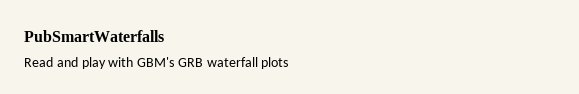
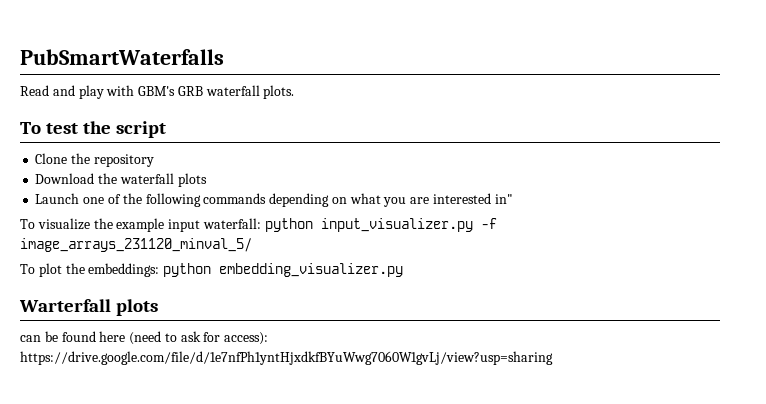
[261,57,289,69] plots -> [263,85,295,99] [20,121,167,138] [35,153,154,167] [35,173,207,187] [35,193,513,207] [20,218,497,232] [20,238,252,252] [20,263,404,277] [19,299,159,316] [20,331,269,345] [20,351,553,365] plots. // To test the script // Clone the repository // Download the waterfall plots // Launch one of the following commands depending on what you are interested in" // To visualize the example input waterfall: python input_visualizer.py -f image_arrays_231120_minval_5/ // To plot the embeddings: python embedding_visualizer.py // Warterfall plots // can be found here (need to ask for access): https://drive.google.com/file/d/1e7nfPh1yntHjxdkfBYuWwg7060W1gvLj/view?usp=sharing

